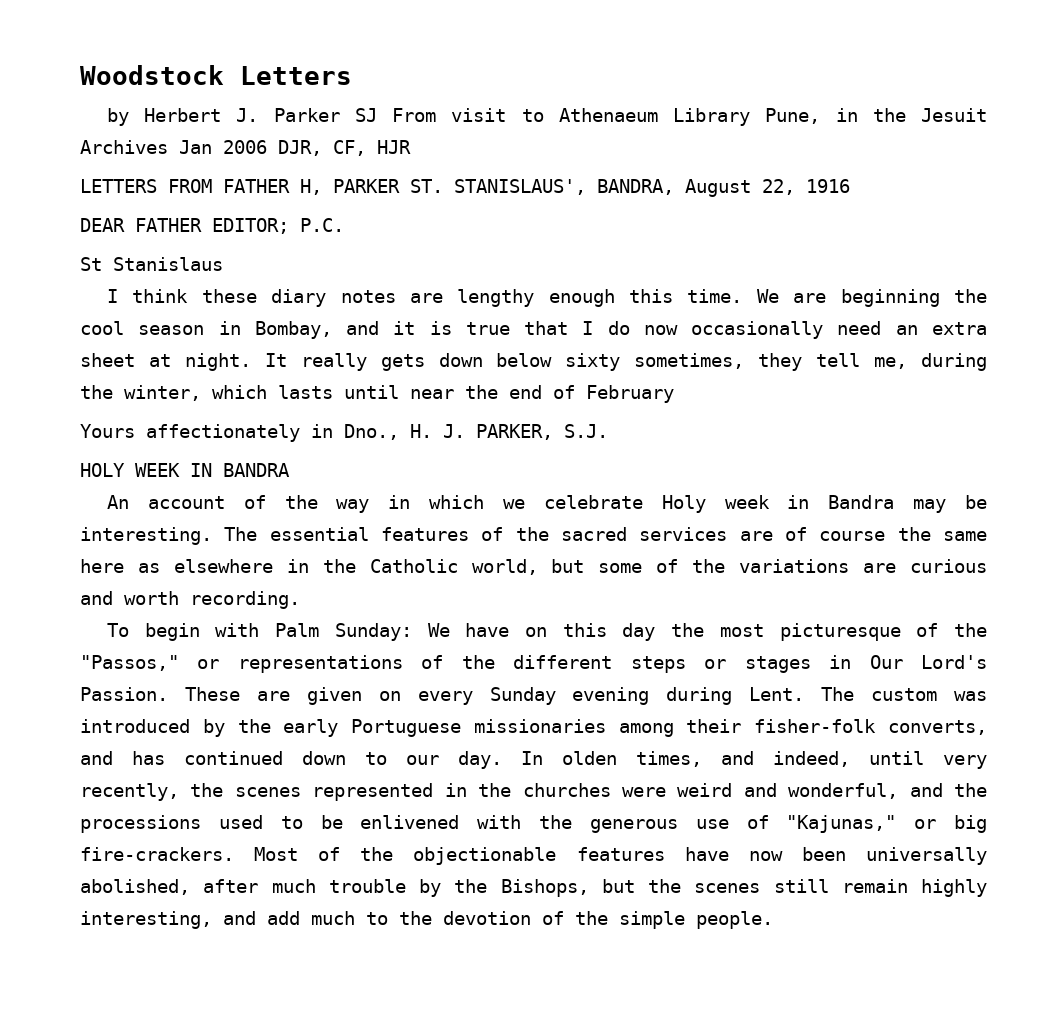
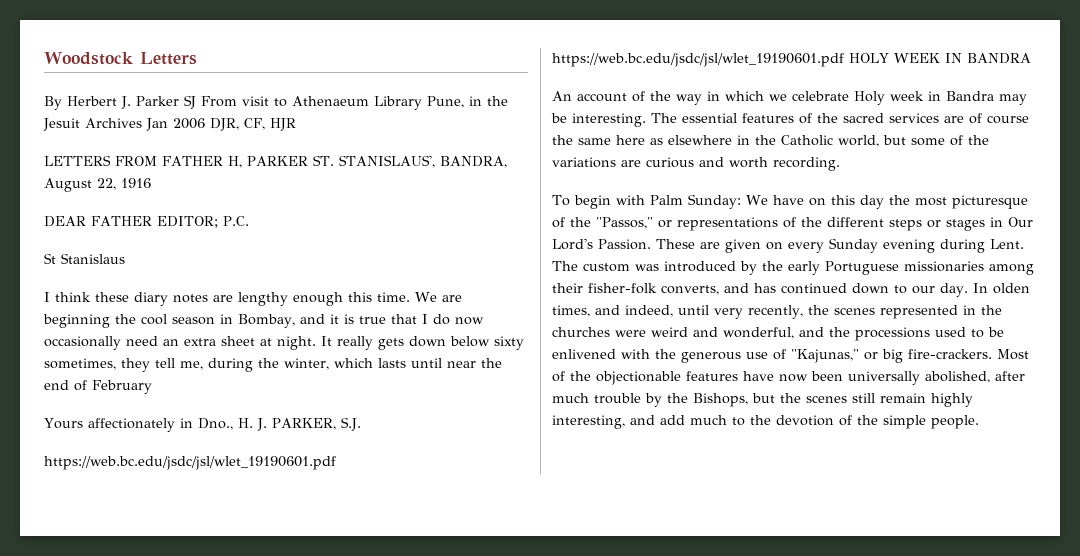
[106,108,129,126] by -> [44,96,62,110] By
(608, 431) none -> [44,456,336,470] [552,53,844,67] https://web.bc.edu/jsdc/jsl/wlet_19190601.pdf https://web.bc.edu/jsdc/jsl/wlet_19190601.pdf

